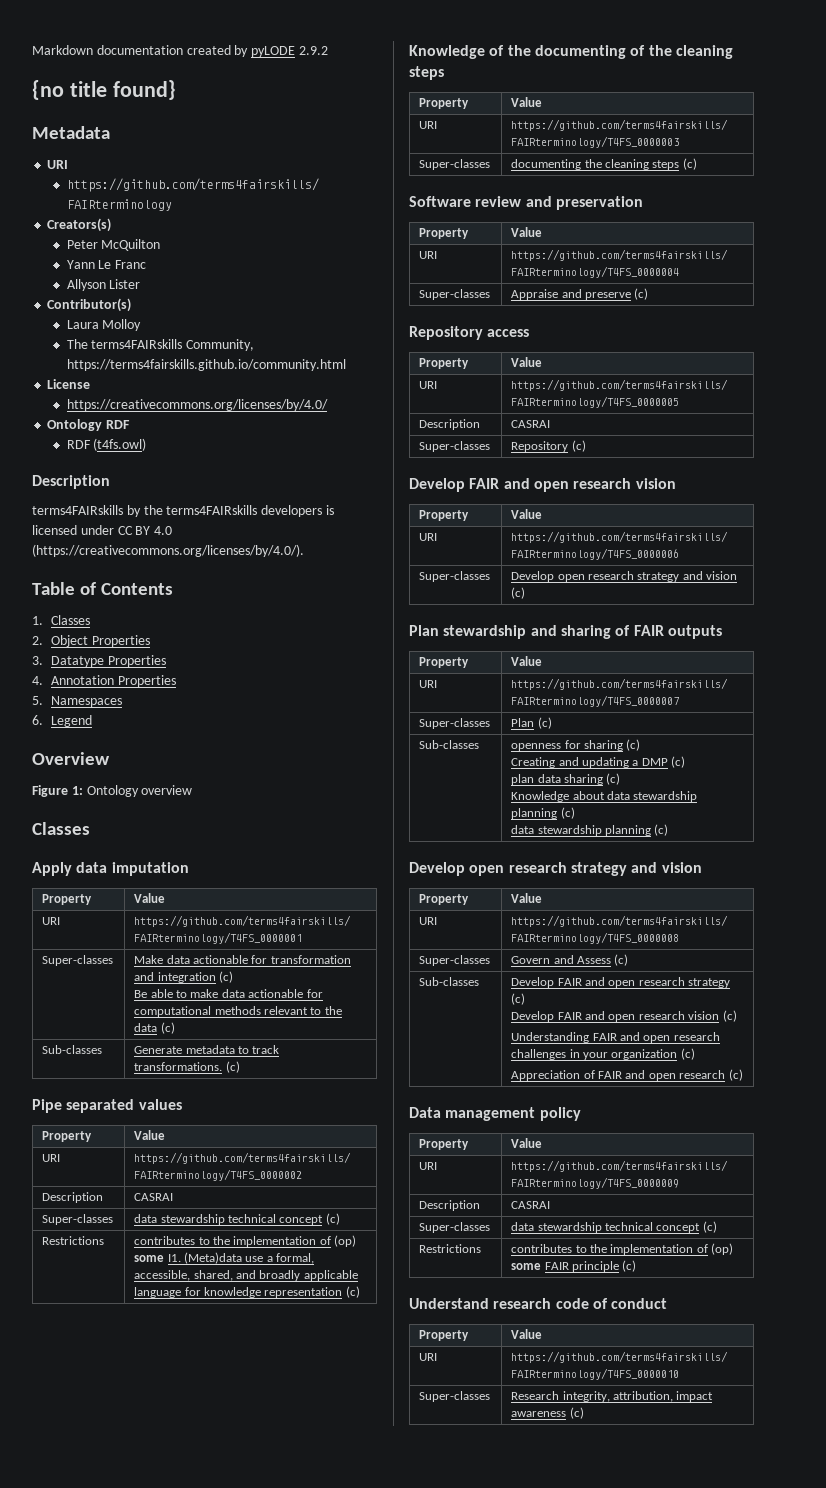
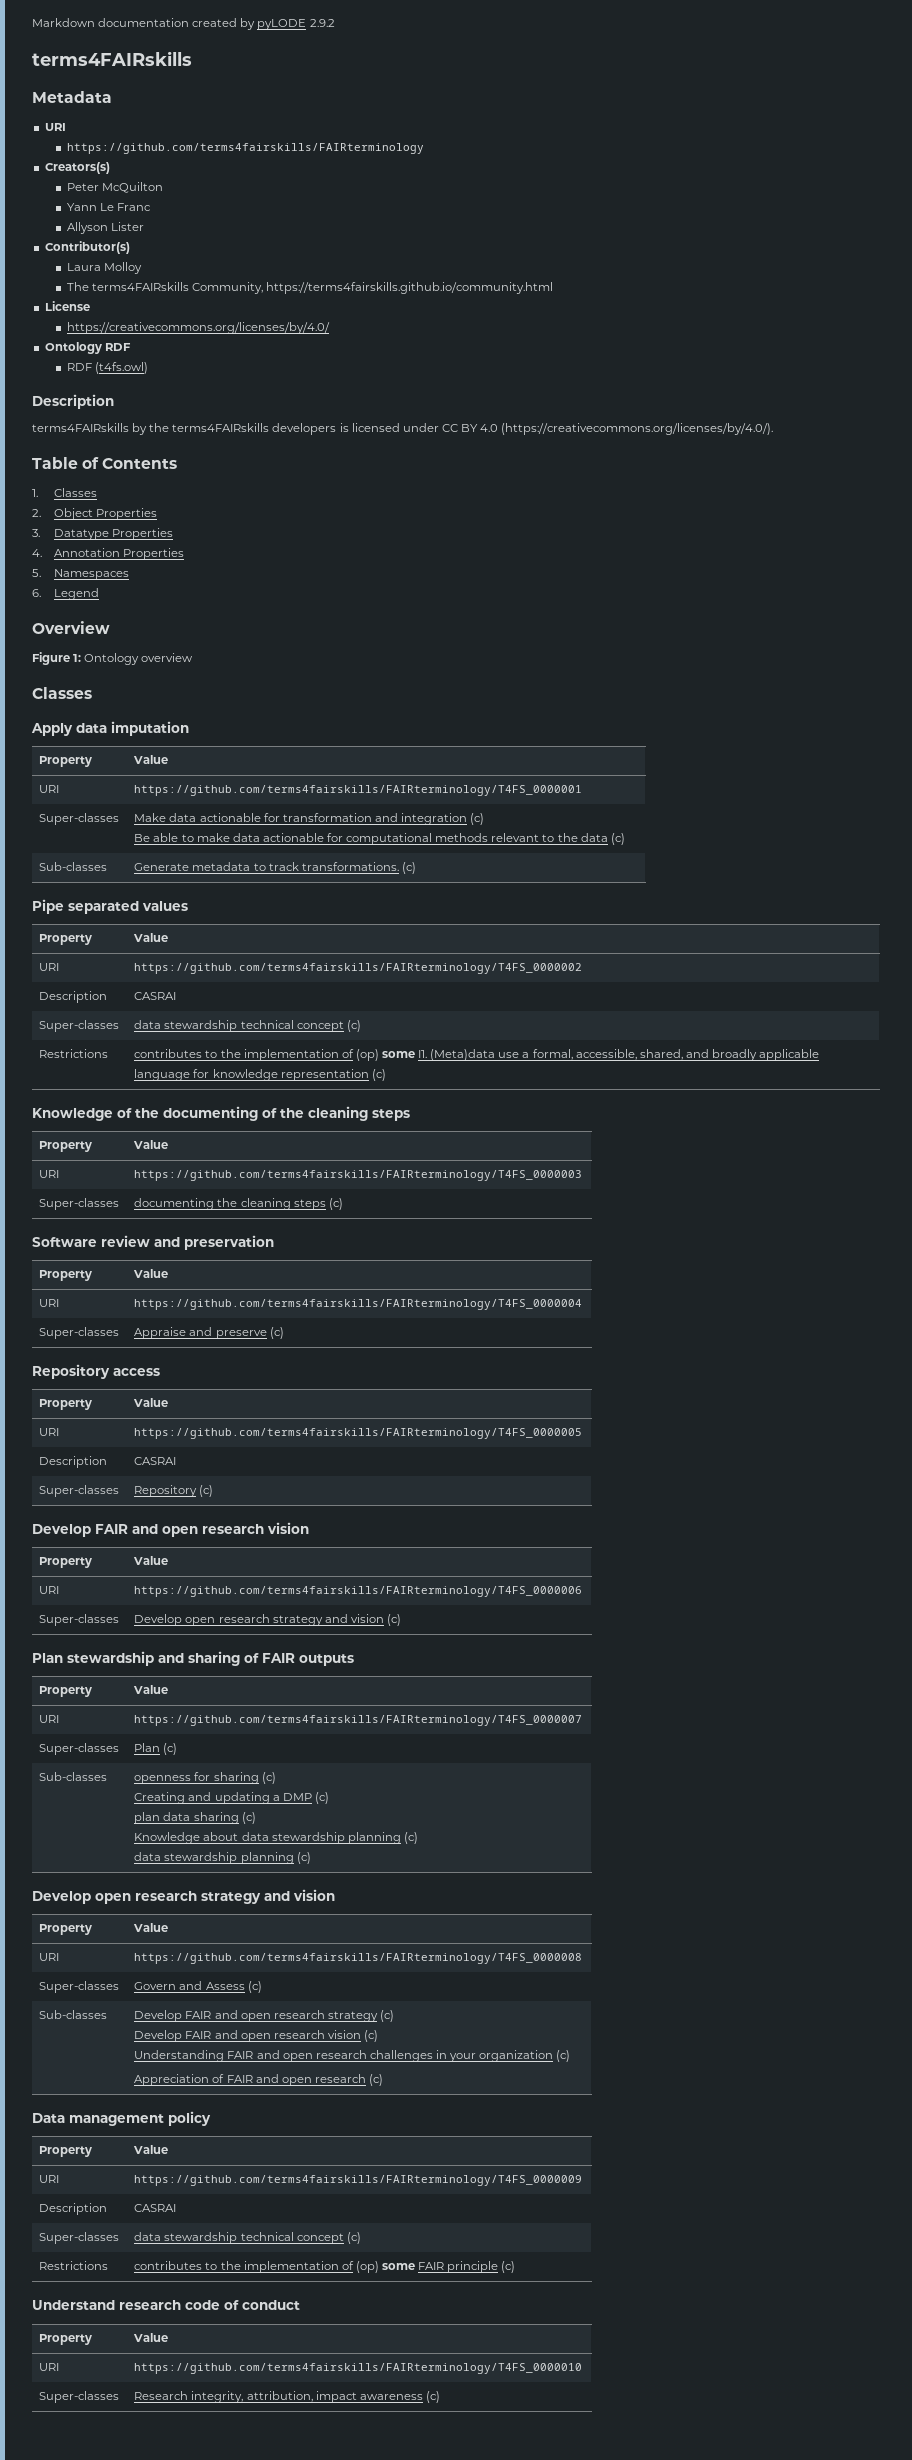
[32,80,176,100] {no title found} -> [32,51,192,66] terms4FAIRskills

